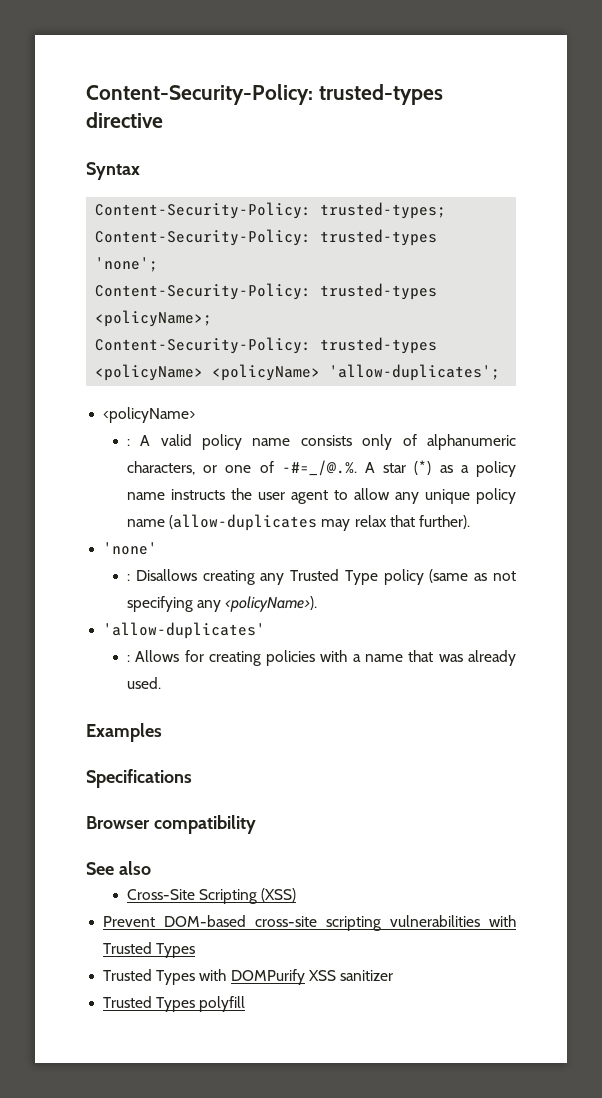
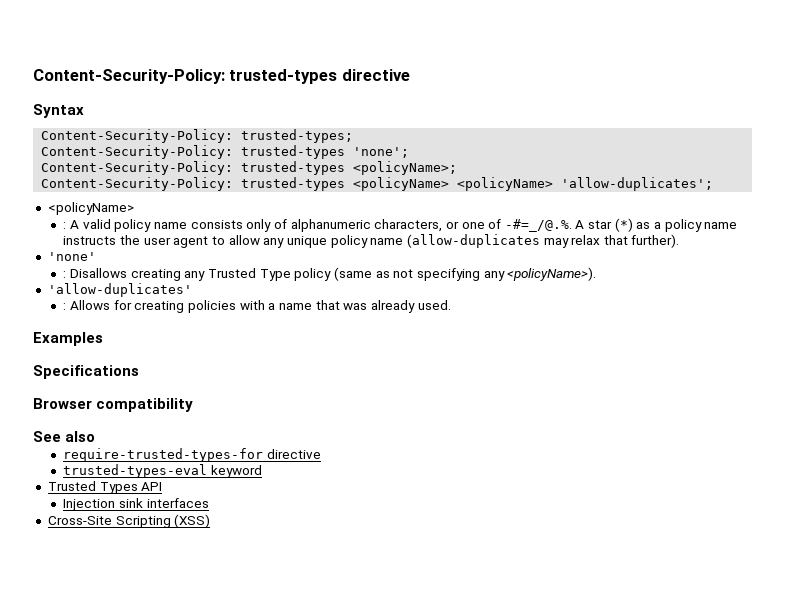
[126,888,297,904] [103,915,516,931] [103,942,196,958] [103,969,393,985] [103,996,246,1012] Cross-Site Scripting (XSS) // Prevent DOM-based cross-site scripting vulnerabilities with Trusted Types // Trusted Types with DOMPurify XSS sanitizer // Trusted Types polyfill -> [63,448,322,462] [63,464,263,478] [47,481,163,494] [63,498,209,511] [47,514,211,528] require-trusted-types-for directive // trusted-types-eval keyword // Trusted Types API // Injection sink interfaces // Cross-Site Scripting (XSS)

